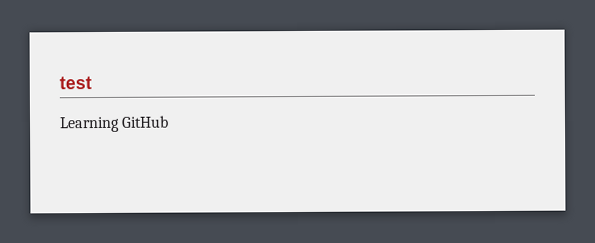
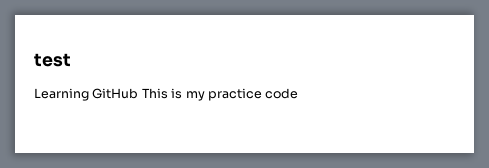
(170, 121) none -> [141,88,299,101] This is my practice code

